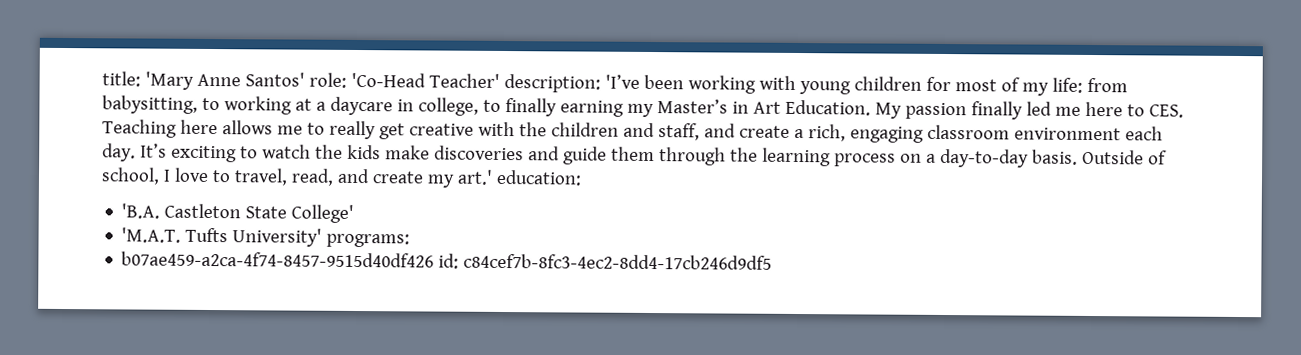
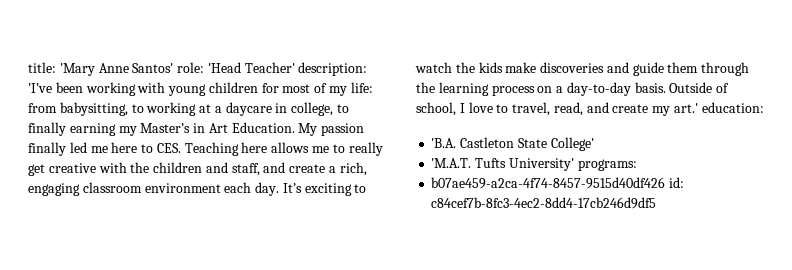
[350,72,426,88] 'Co-Head -> [207,62,241,73] 'Head

